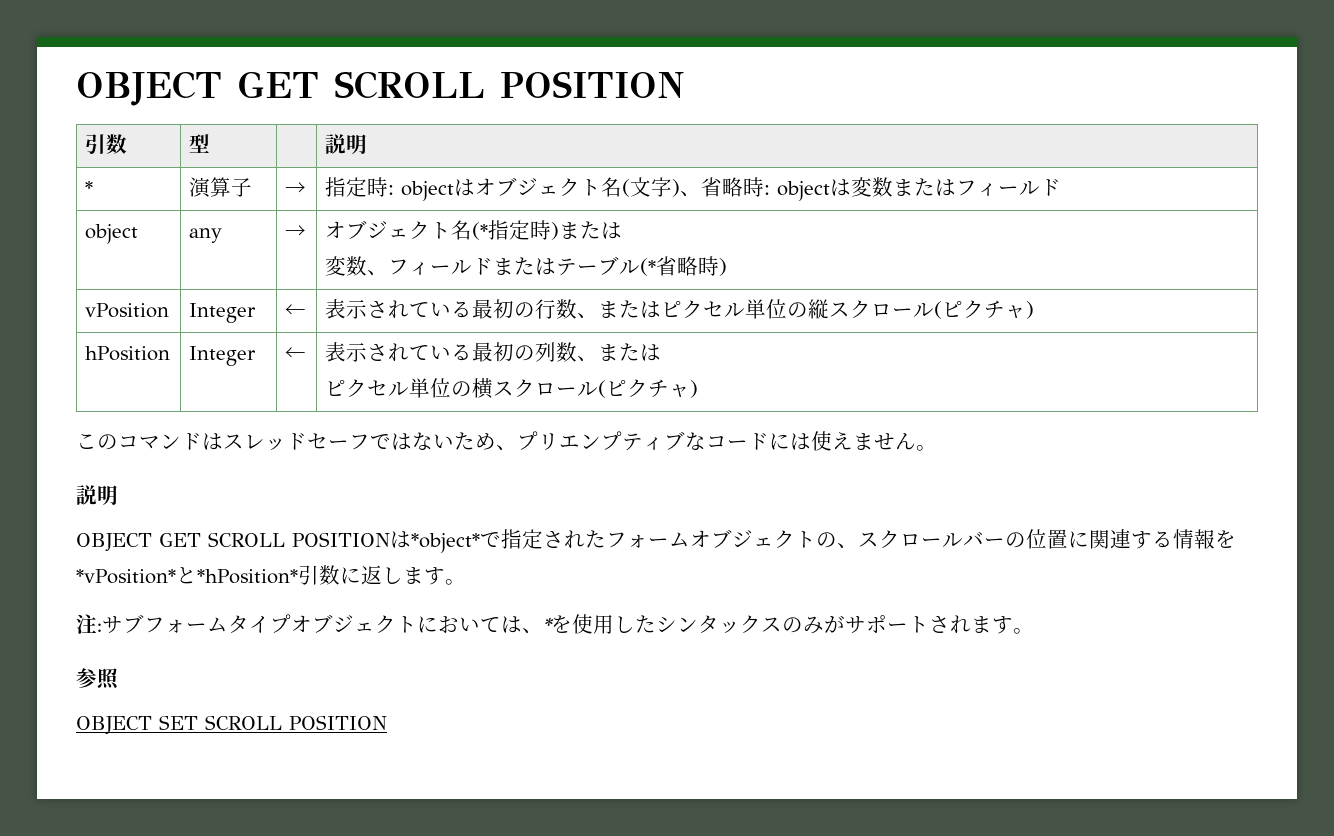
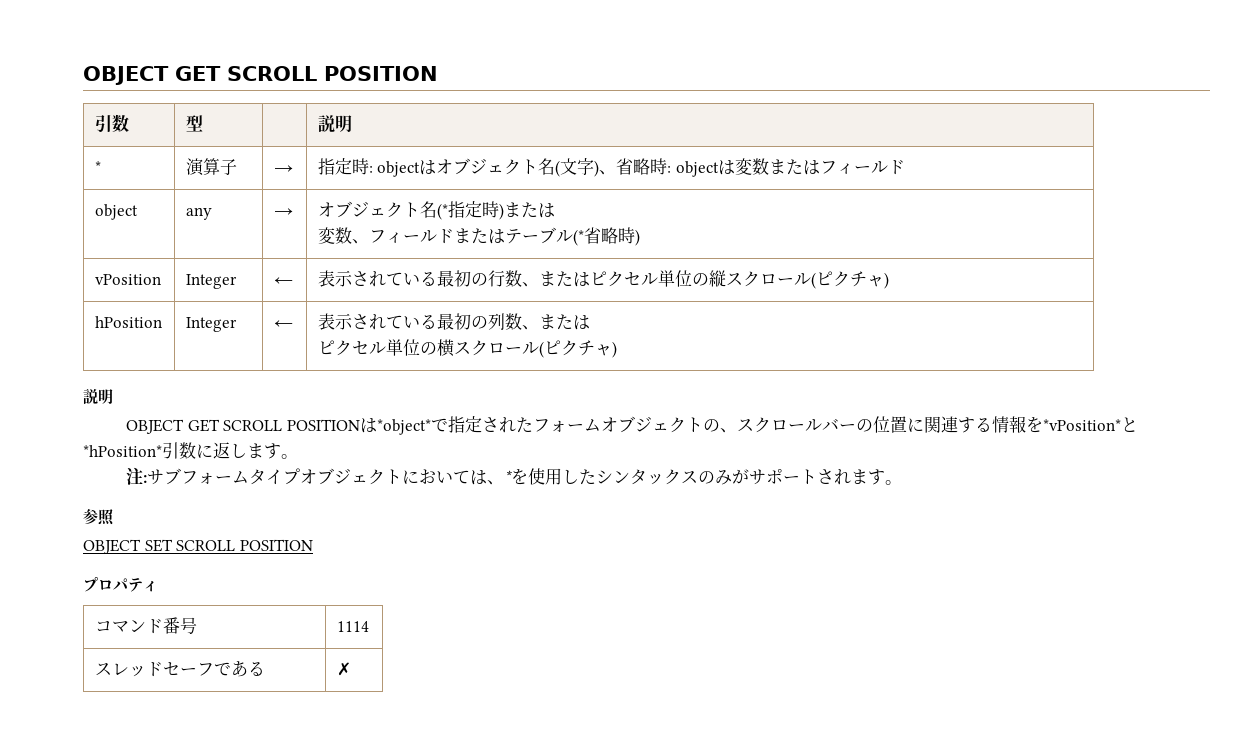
[76,431,937,451] // このコマンドはスレッドセーフではないため、プリエンプティブなコードには使えません。 -> (617, 349) none
(387, 722) none -> [83,577,158,592] [94,617,197,634] [336,621,369,632] [94,661,265,677] [336,662,351,676] // プロパティ // コマンド番号 | 1114 // スレッドセーフである | ✗

